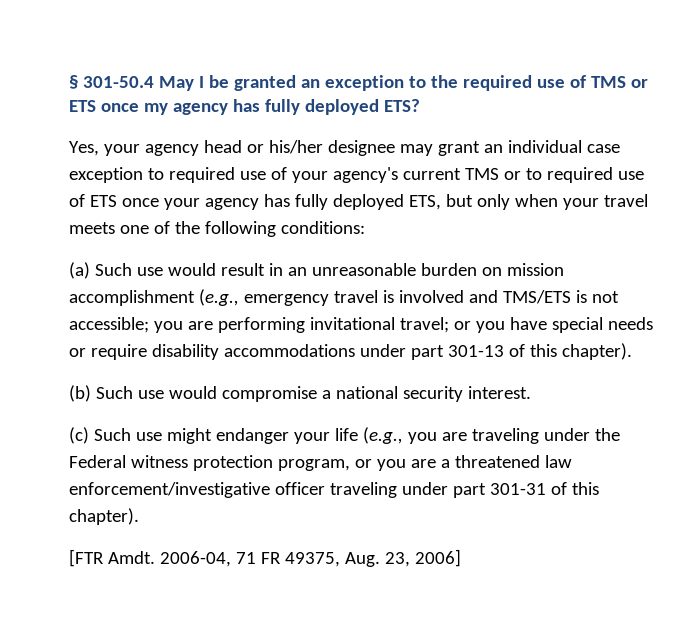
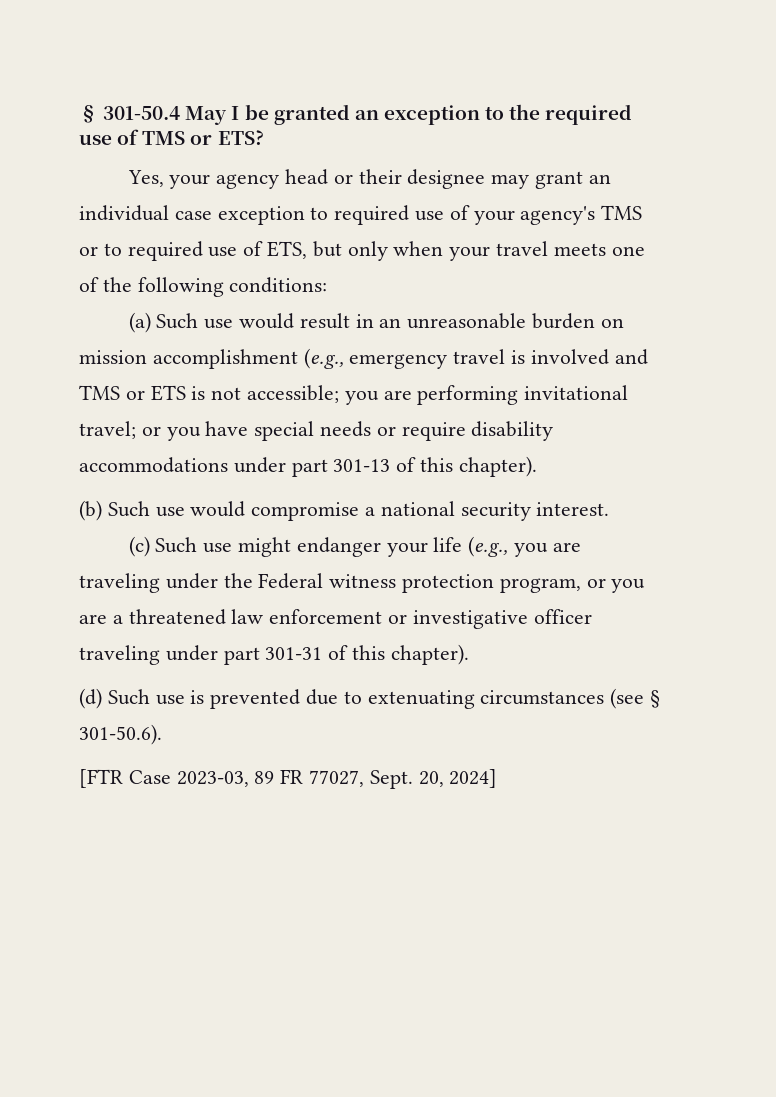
[69,99,379,115] ETS once my agency has fully deployed -> (213, 140) none
[268,140,323,154] his/her -> [358,169,402,184] their
[402,168,461,180] current -> (596, 215) none
[89,194,404,210] ETS once your agency has fully deployed -> (264, 248) none
[502,290,571,304] TMS/ETS -> [79,385,186,401] TMS or ETS
[69,482,270,498] enforcement/investigative -> [269,609,528,629] enforcement or investigative
[69,549,461,567] [FTR Amdt. 2006-04, 71 FR 49375, Aug. 23, 2006] -> [79,688,661,709] [79,724,162,745] [79,769,498,789] (d) Such use is prevented due to extenuating circumstances (see § 301-50.6). // [FTR Case 2023-03, 89 FR 77027, Sept. 20, 2024]

